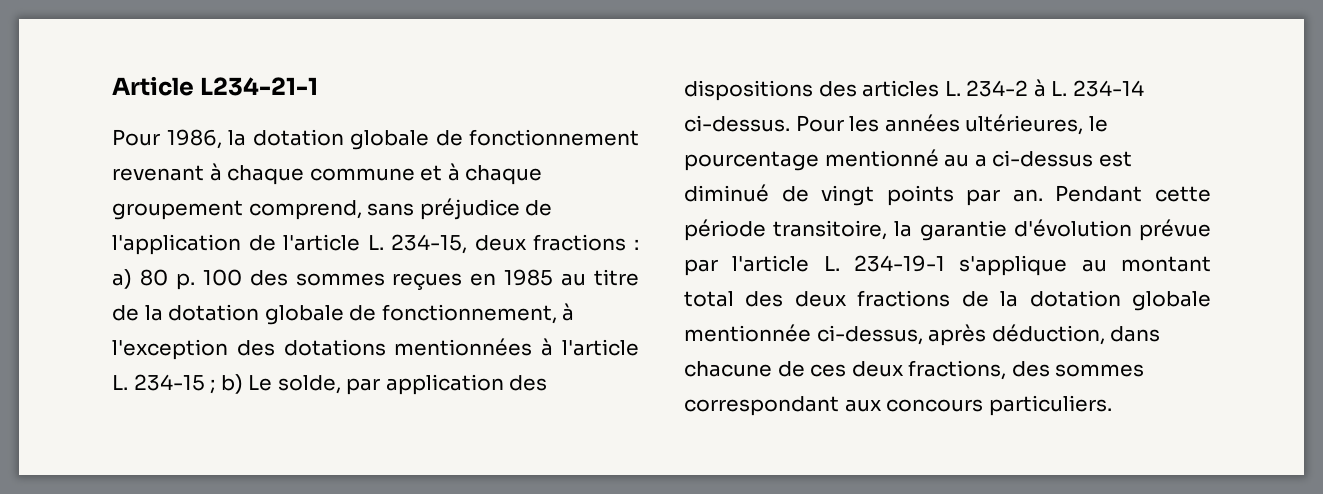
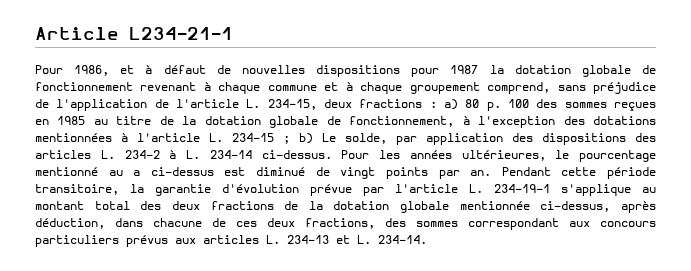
(222, 139) none -> [120,65,479,77] et à défaut de nouvelles dispositions pour 1987
[988,395,1112,416] particuliers. -> [35,235,427,247] particuliers prévus aux articles L. 234-13 et L. 234-14.

